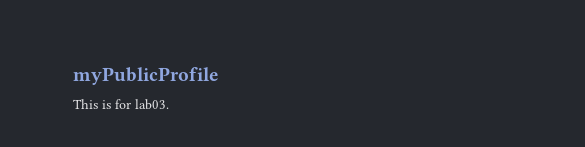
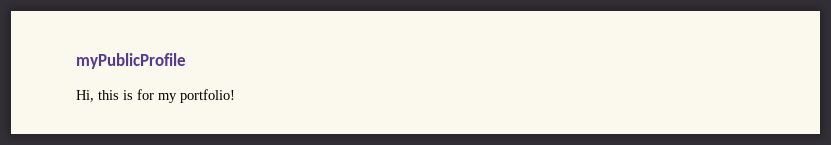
[73,99,169,110] This is for lab03. -> [76,89,235,103] Hi, this is for my portfolio!

